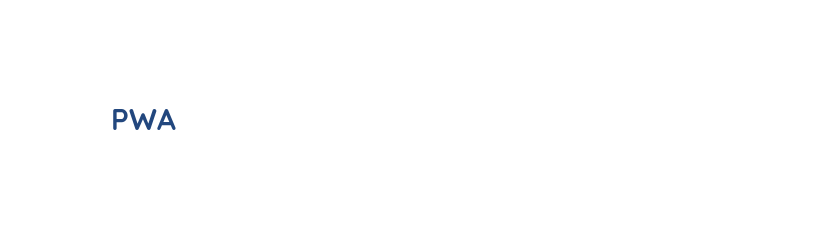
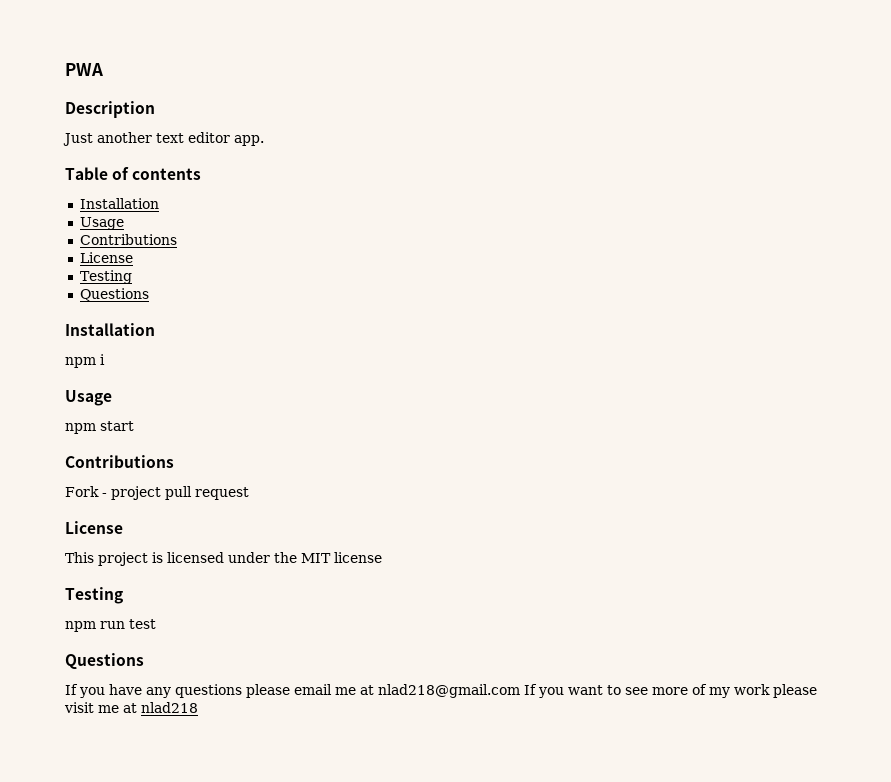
(176, 119) none -> [65,101,155,118] [63,132,264,146] [65,167,202,180] [79,198,159,209] [79,217,124,230] [79,234,177,245] [79,252,133,263] [79,270,132,284] [79,288,149,301] [65,323,155,336] [65,354,105,368] [65,390,112,406] [65,421,134,434] [65,455,174,468] [65,486,249,500] [65,521,123,534] [65,552,382,566] [65,587,123,604] [65,619,156,632] [65,653,144,669] [65,684,817,698] [64,702,198,713] // Description // Just another text editor app. // Table of contents // Installation // Usage // Contributions // License // Testing // Questions // Installation // npm i // Usage // npm start // Contributions // Fork - project pull request // License // This project is licensed under the MIT license // Testing // npm run test // Questions // If you have any questions please email me at nlad218@gmail.com If you want to see more of my work please visit me at nlad218

